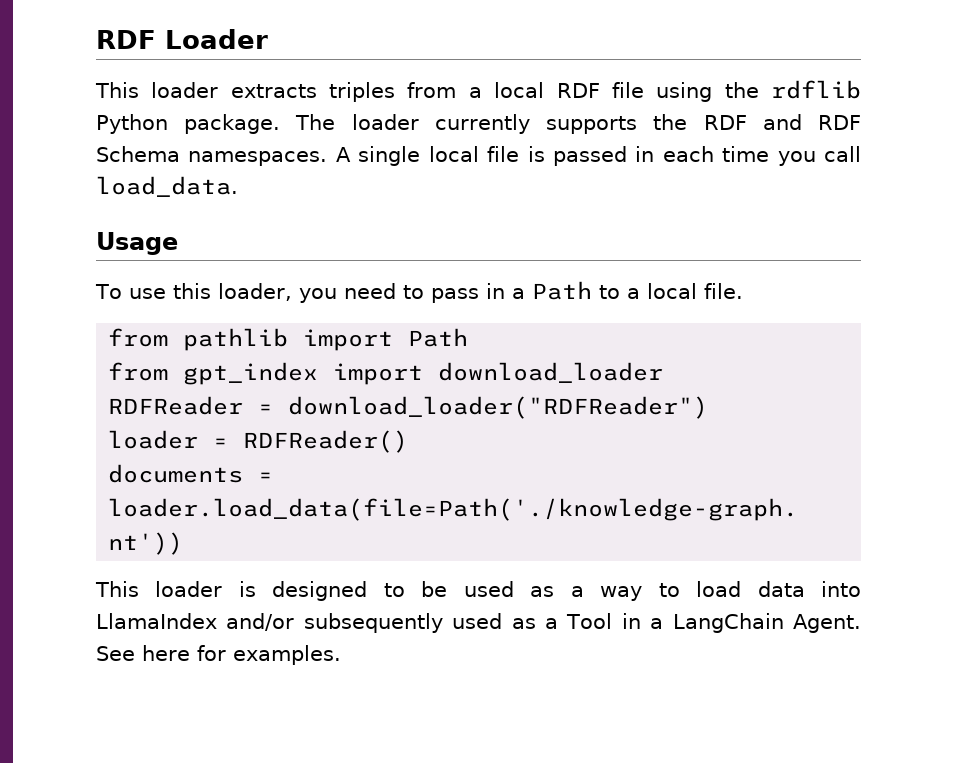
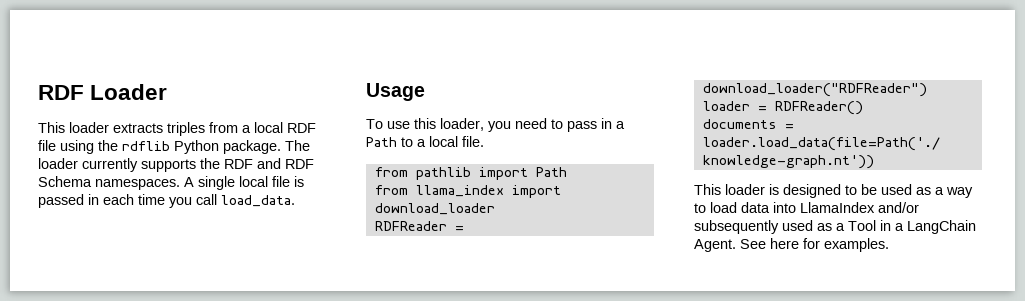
[183,362,319,385] gpt_index -> [415,185,504,197] llama_index

